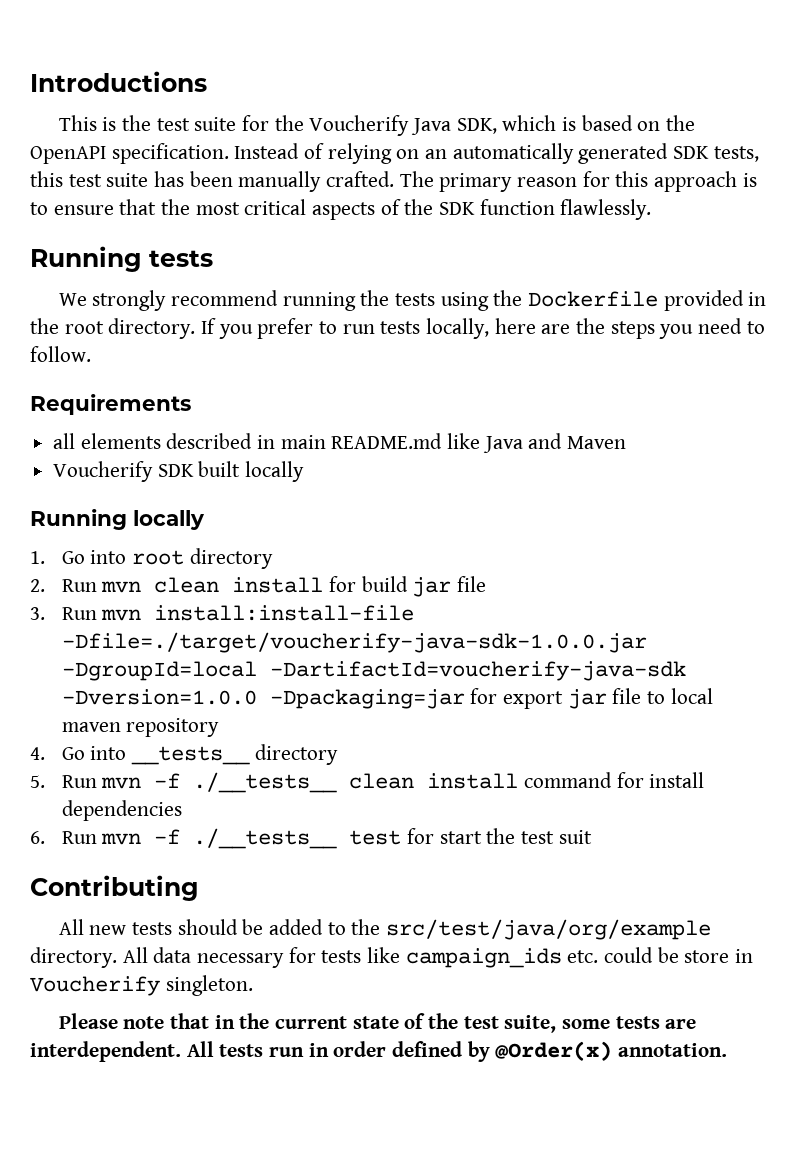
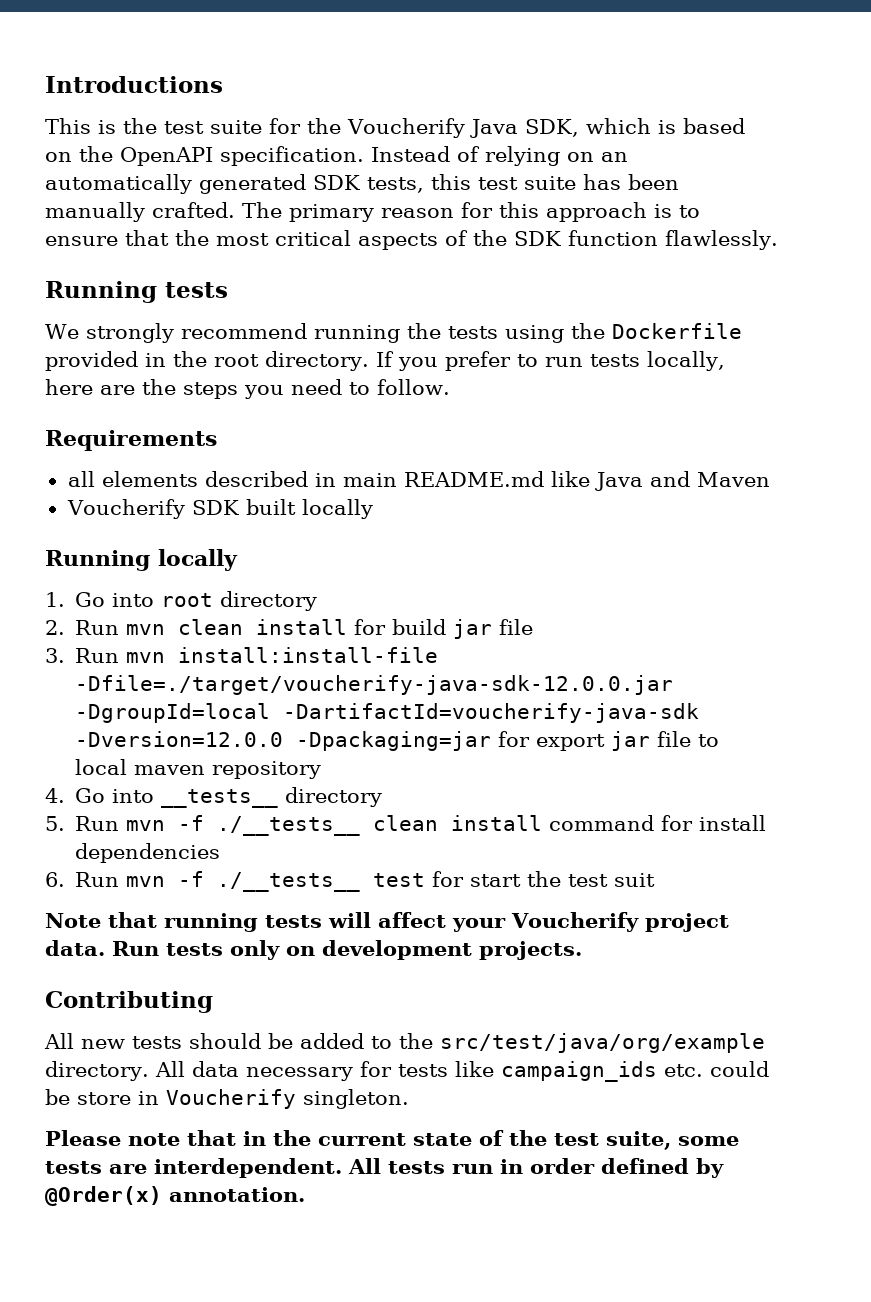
[61,632,647,653] -Dfile=./target/voucherify-java-sdk-1.0.0.jar -> [75,675,674,695] -Dfile=./target/voucherify-java-sdk-12.0.0.jar
[61,689,257,705] -Dversion=1.0.0 -> [75,731,284,747] -Dversion=12.0.0
(592, 837) none -> [45,912,729,932] [45,940,582,960] // Note that running tests will affect your Voucherify project data. Run tests only on development projects.

